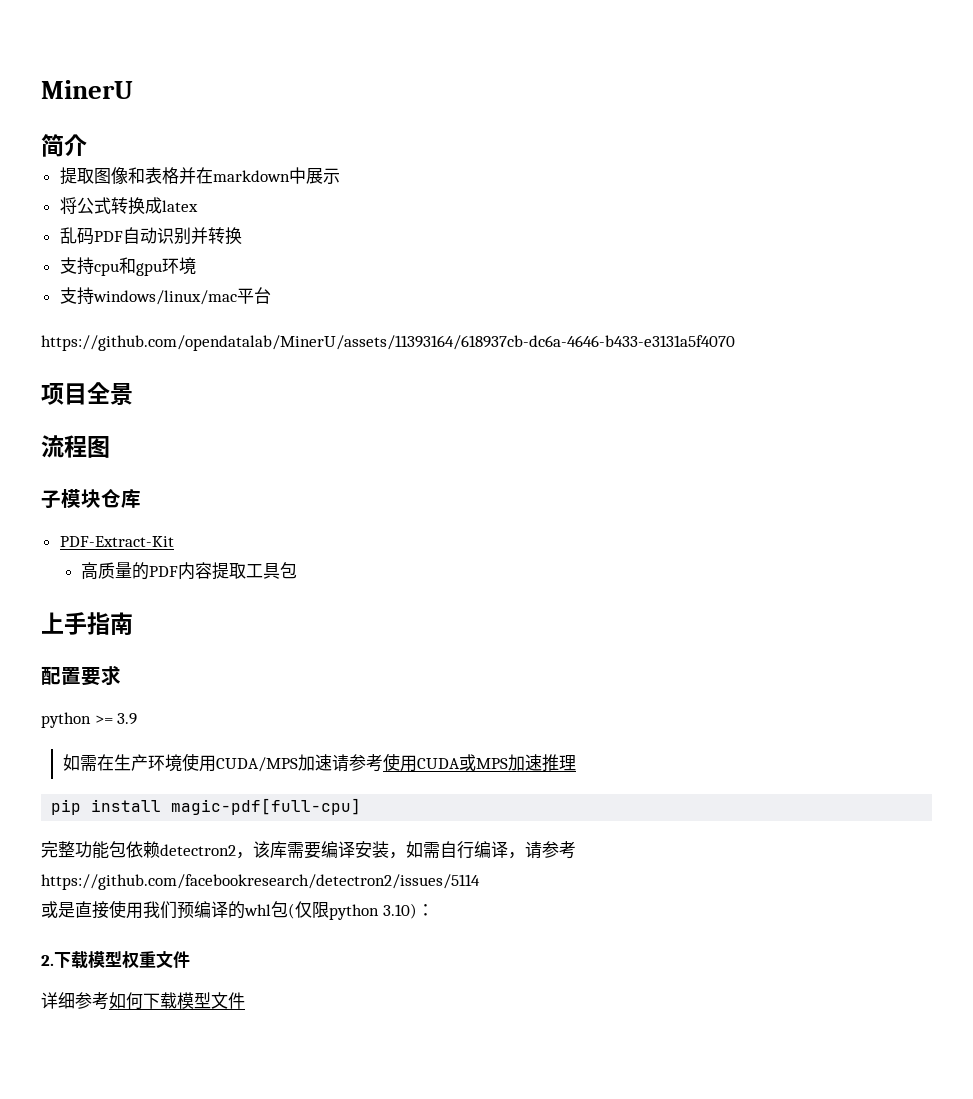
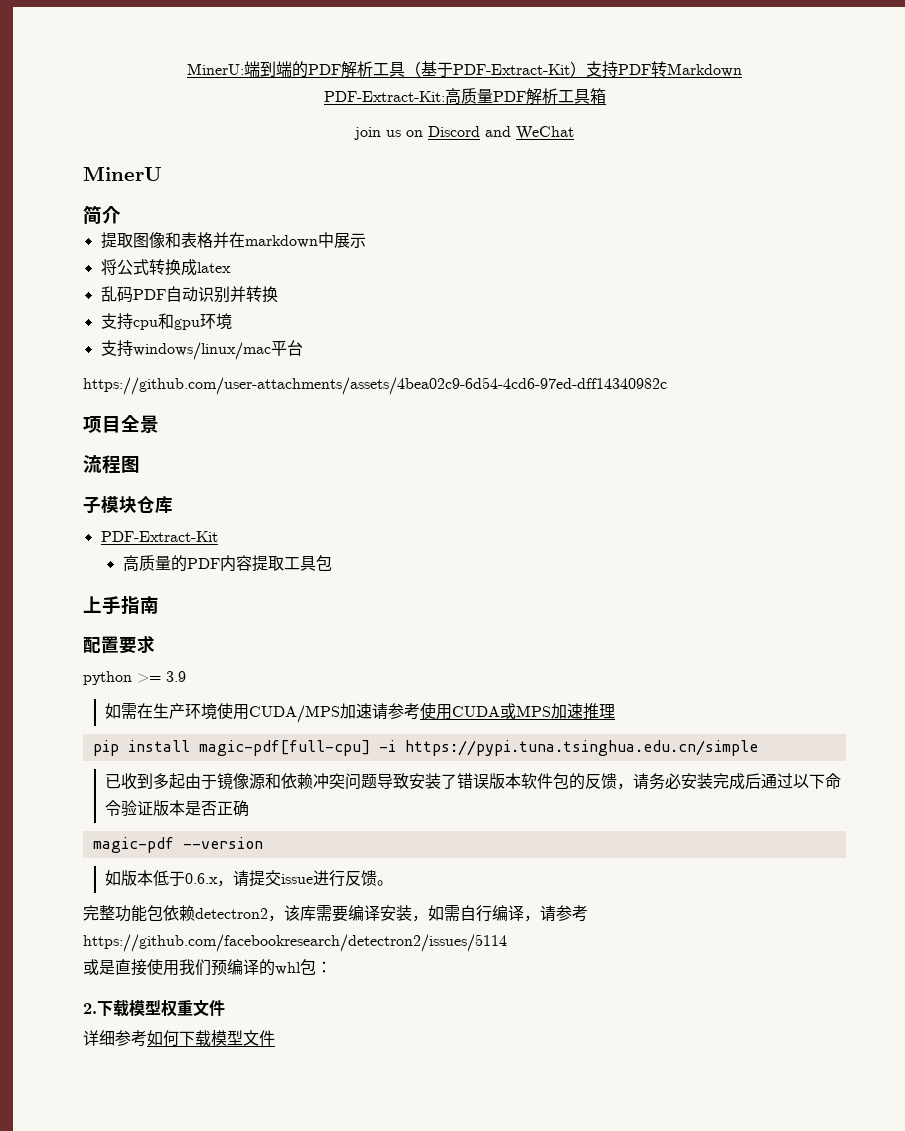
(41, 89) none -> [187,61,742,78] [323,88,606,105] [354,126,574,140] MinerU:端到端的PDF解析工具（基于PDF-Extract-Kit）支持PDF转Markdown // PDF-Extract-Kit:高质量PDF解析工具箱 // join us on Discord and WeChat //
[41,335,735,351] https://github.com/opendatalab/MinerU/assets/11393164/618937cb-dc6a-4646-b433-e3131a5f4070 -> [83,377,667,395] https://github.com/user-attachments/assets/4bea02c9-6d54-4cd6-97ed-dff14340982c
(362, 806) none -> [378,740,758,756] [104,772,841,790] [104,800,249,817] [92,837,263,853] [104,870,393,887] -i https://pypi.tuna.tsinghua.edu.cn/simple // 已收到多起由于镜像源和依赖冲突问题导致安装了错误版本软件包的反馈，请务必安装完成后通过以下命令验证版本是否正确 // magic-pdf --version // 如版本低于0.6.x，请提交issue进行反馈。
[288,901,417,920] (仅限python 3.10) -> (316, 967) none

